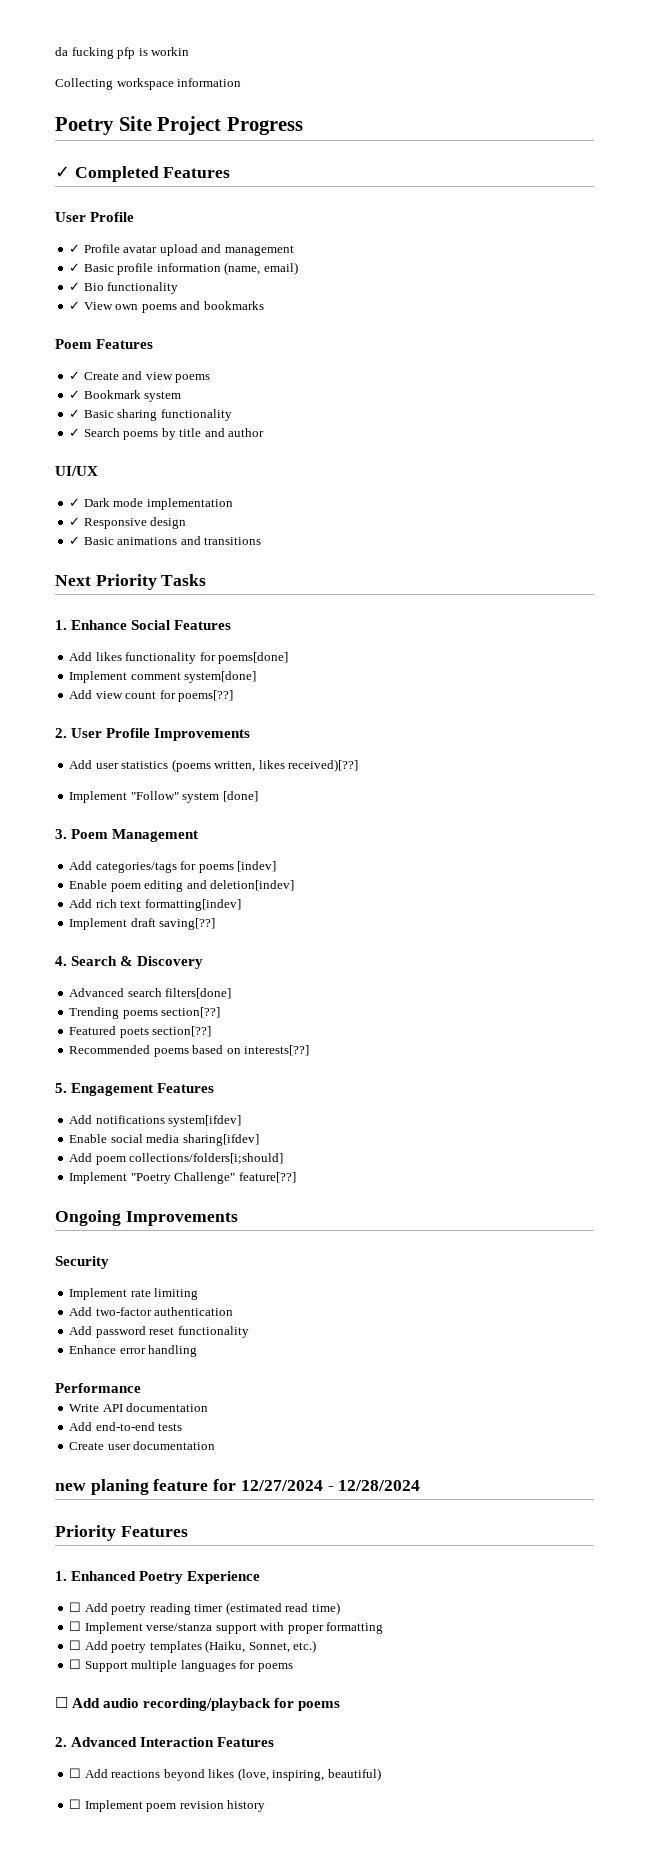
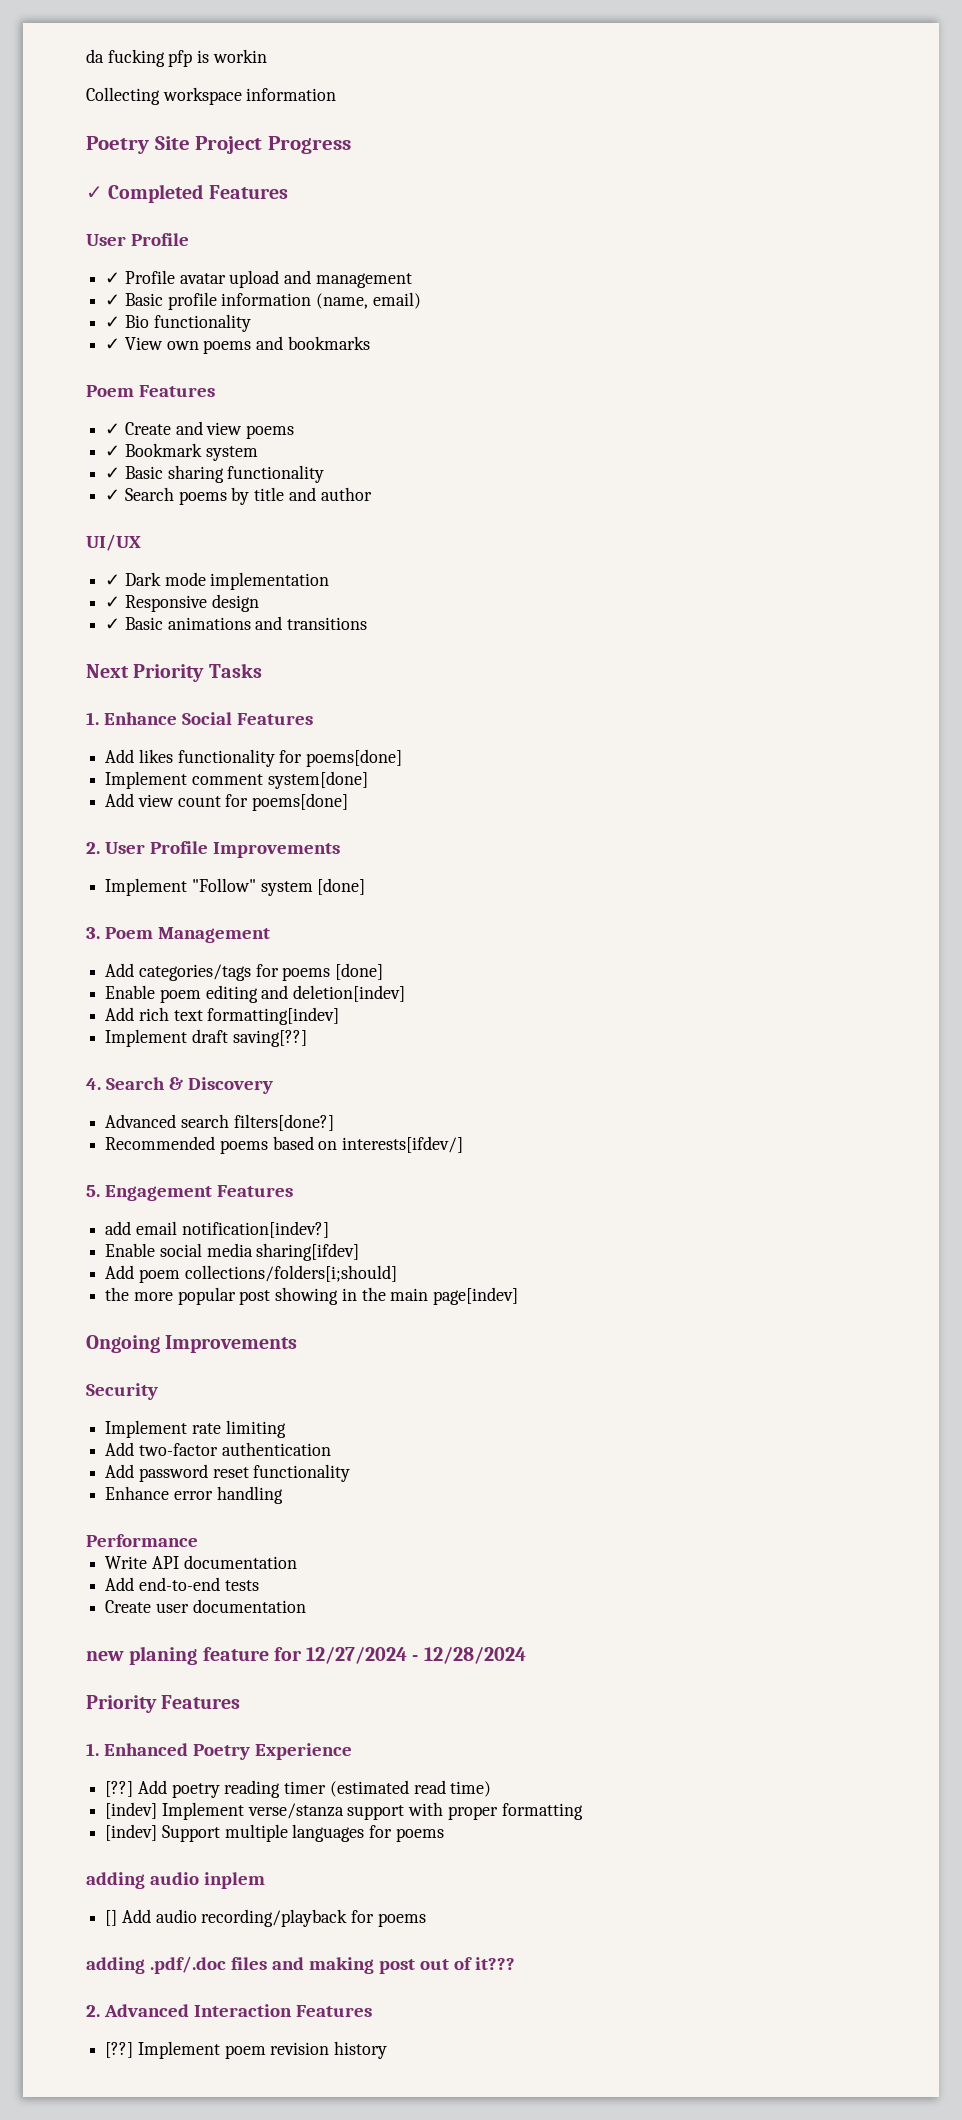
[178,690,234,702] poems[??] -> [252,793,349,811] poems[done]
[69,759,359,772] // Add user statistics (poems written, likes received)[??] -> (340, 850) none
[237,861,277,872] [indev] -> [335,963,384,980] [done]
[165,988,232,999] [69,1007,221,1019] [69,1026,212,1038] filters[done] // Trending poems section[??] // Featured poets section[??] -> [233,1114,334,1131] filters[done?]
[244,1045,310,1056] interests[??] -> [342,1136,464,1153] interests[ifdev/]
[69,1115,242,1127] Add notifications system[ifdev] -> [105,1221,329,1238] add email notification[indev?]
[69,1172,296,1184] Implement "Poetry Challenge" feature[??] -> [105,1287,519,1305] the more popular post showing in the main page[indev]
[69,1602,82,1612] ☐ -> [105,1781,134,1797] [??]
[69,1621,82,1631] ☐ -> [105,1802,158,1819] [indev]
[69,1640,317,1653] [69,1659,82,1669] ☐ Add poetry templates (Haiku, Sonnet, etc.) // ☐ -> [105,1824,158,1841] [indev]
[55,1697,68,1708] ☐ -> [86,1872,265,1889] [105,1910,118,1926] adding audio inplem // []
[55,1737,275,1747] [69,1768,381,1781] [69,1799,82,1809] 2. Advanced Interaction Features // ☐ Add reactions beyond likes (love, inspiring, beautiful) // ☐ -> [86,1956,515,1974] [86,2004,372,2017] [105,2042,134,2058] adding .pdf/.doc files and making post out of it??? // 2. Advanced Interaction Features // [??]

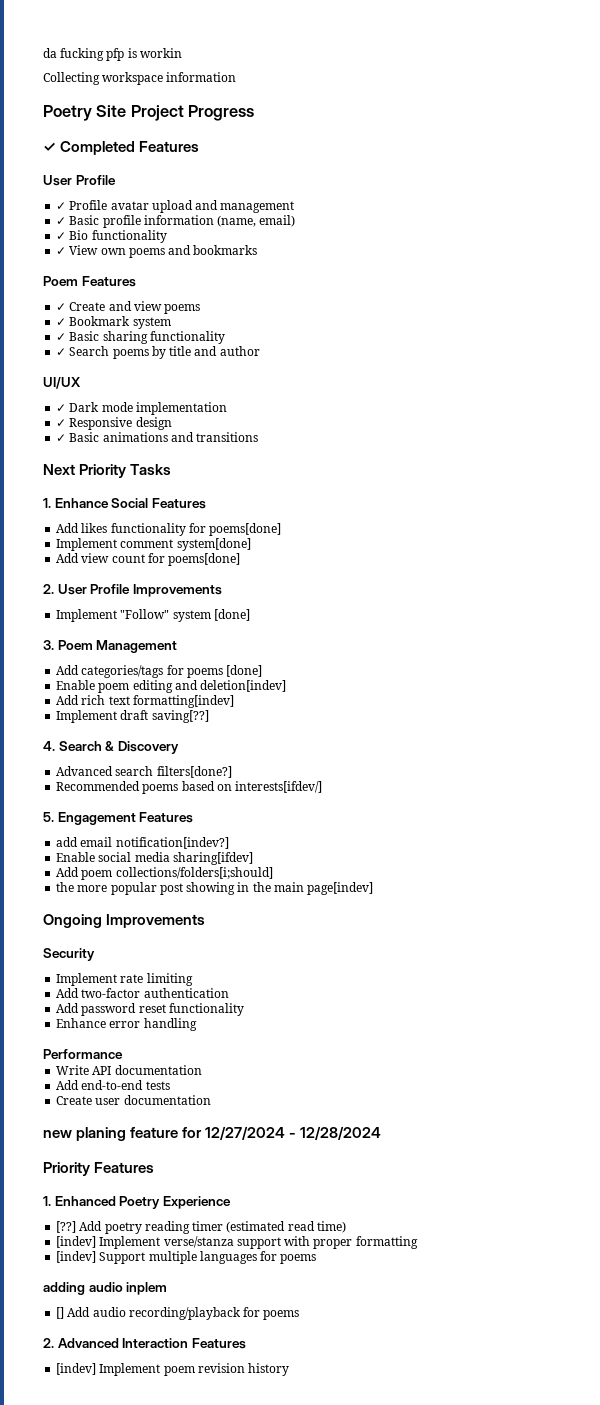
[86,1956,515,1974] // adding .pdf/.doc files and making post out of it??? -> (300, 1315) none
[105,2042,134,2058] [??] -> [56,1363,97,1375] [indev]

